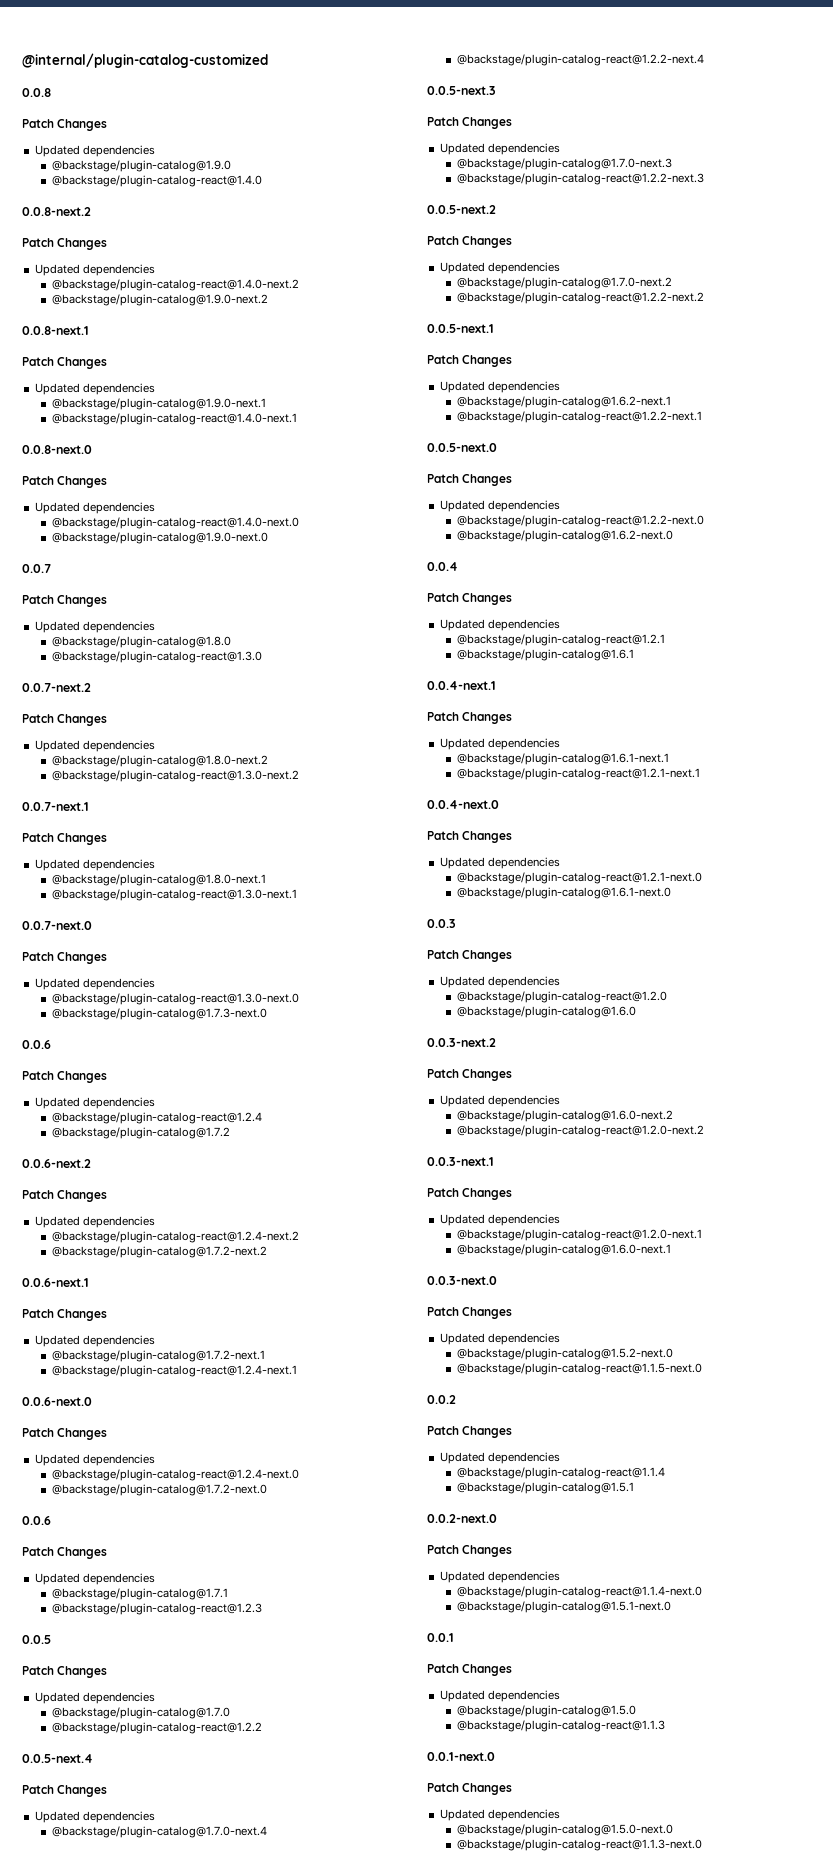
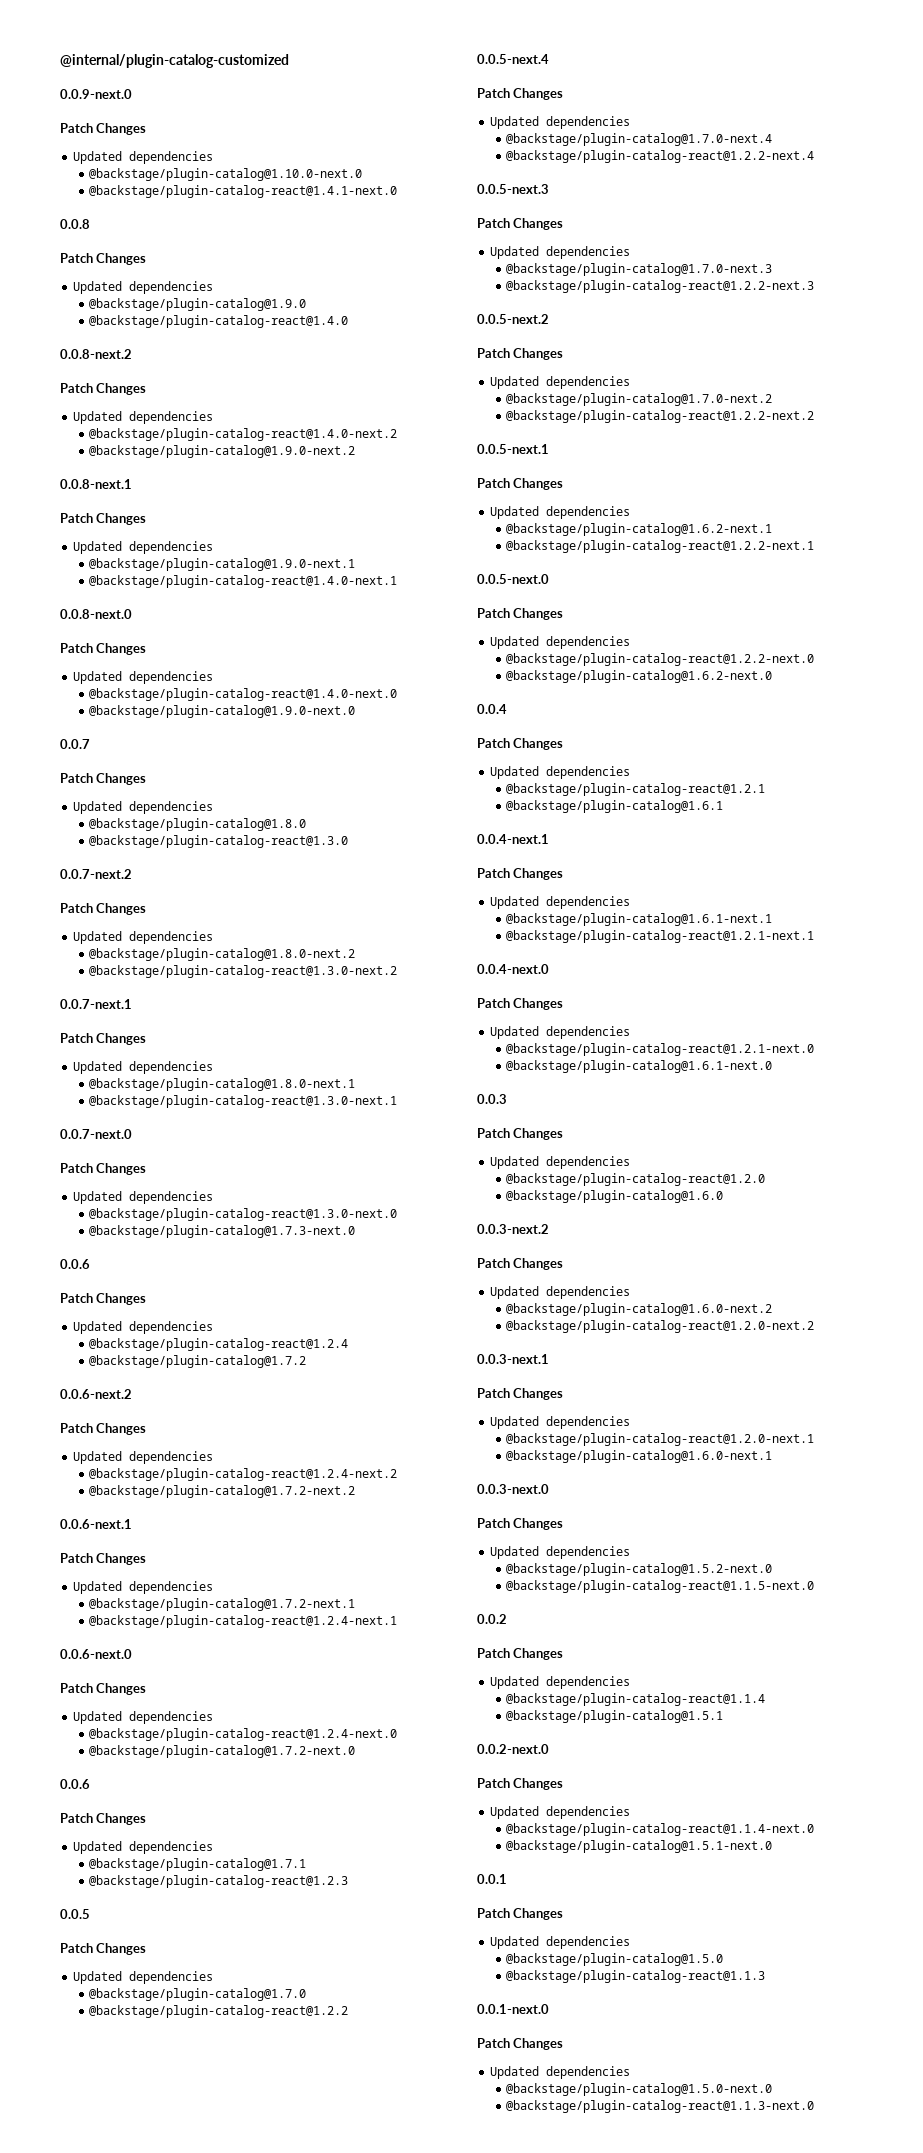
(268, 60) none -> [60,89,132,99] [60,123,147,135] [73,151,214,164] [89,168,363,181] [89,185,398,198] // 0.0.9-next.0 // Patch Changes // Updated dependencies // @backstage/plugin-catalog@1.10.0-next.0 // @backstage/plugin-catalog-react@1.4.1-next.0

